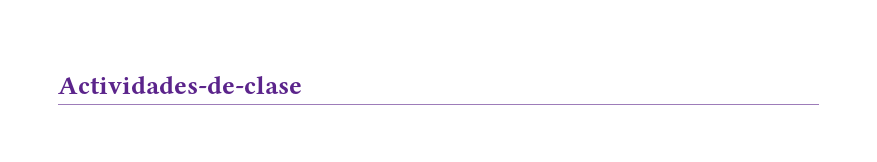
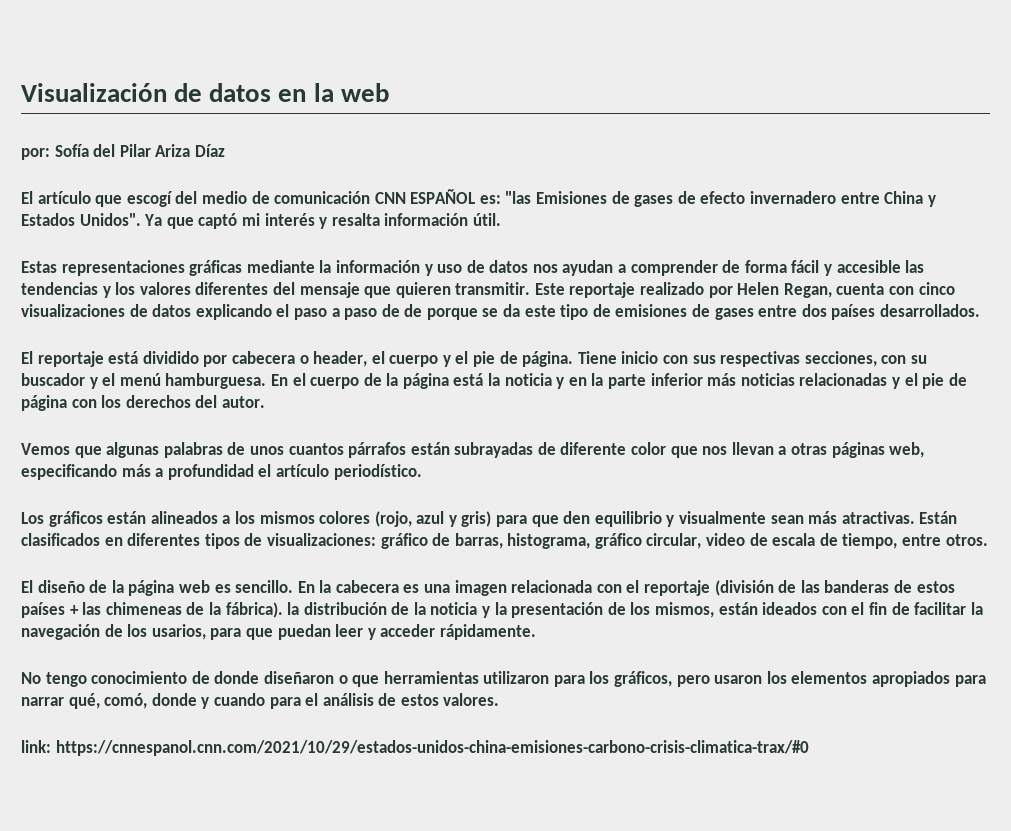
[58,76,302,94] Actividades-de-clase -> [21,83,389,102] [21,144,225,160] [21,189,936,207] [21,213,501,229] [21,260,925,276] [21,282,955,298] [21,304,980,320] [21,351,927,367] [21,373,967,389] [21,395,265,411] [21,442,925,458] [21,464,422,480] [21,511,958,527] [21,533,988,549] [21,580,955,596] [21,602,983,618] [21,624,536,640] [21,671,986,687] [21,693,500,709] [21,740,809,756] Visualización de datos en la web // por: Sofía del Pilar Ariza Díaz // El artículo que escogí del medio de comunicación CNN ESPAÑOL es: "las Emisiones de gases de efecto invernadero entre China y Estados Unidos". Ya que captó mi interés y resalta información útil. // Estas representaciones gráficas mediante la información y uso de datos nos ayudan a comprender de forma fácil y accesible las tendencias y los valores diferentes del mensaje que quieren transmitir. Este reportaje realizado por Helen Regan, cuenta con cinco visualizaciones de datos explicando el paso a paso de de porque se da este tipo de emisiones de gases entre dos países desarrollados. // El reportaje está dividido por cabecera o header, el cuerpo y el pie de página. Tiene inicio con sus respectivas secciones, con su buscador y el menú hamburguesa. En el cuerpo de la página está la noticia y en la parte inferior más noticias relacionadas y el pie de página con los derechos del autor. // Vemos que algunas palabras de unos cuantos párrafos están subrayadas de diferente color que nos llevan a otras páginas web, especificando más a profundidad el artículo periodístico. // Los gráficos están alineados a los mismos colores (rojo, azul y gris) para que den equilibrio y visualmente sean más atractivas. Están clasificados en diferentes tipos de visualizaciones: gráfico de barras, histograma, gráfico circular, video de escala de tiempo, entre otros. // El diseño de la página web es sencillo. En la cabecera es una imagen relacionada con el reportaje (división de las banderas de estos países + las chimeneas de la fábrica). la distribución de la noticia y la presentación de los mismos, están ideados con el fin de facilitar la navegación de los usarios, para que puedan leer y acceder rápidamente. // No tengo conocimiento de donde diseñaron o que herramientas utilizaron para los gráficos, pero usaron los elementos apropiados para narrar qué, comó, donde y cuando para el análisis de estos valores. // link: https://cnnespanol.cnn.com/2021/10/29/estados-unidos-china-emisiones-carbono-crisis-climatica-trax/#0

